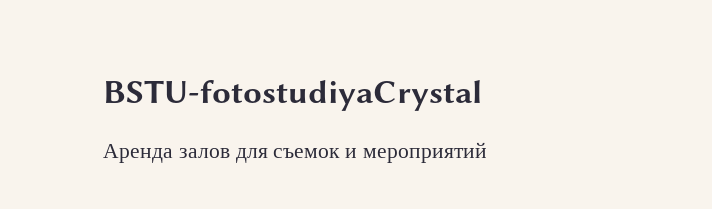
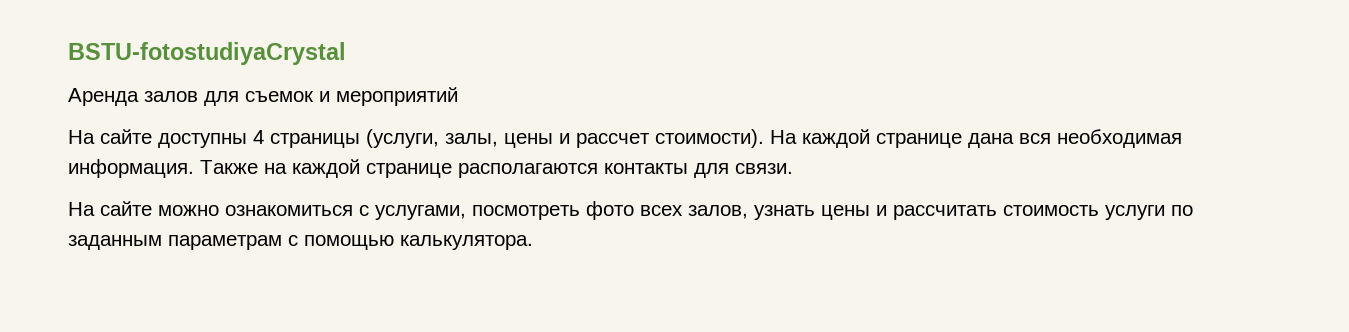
(488, 152) none -> [68,129,1182,148] [68,159,793,178] [68,201,1193,220] [68,235,533,250] // На сайте доступны 4 страницы (услуги, залы, цены и рассчет стоимости). На каждой странице дана вся необходимая информация. Также на каждой странице располагаются контакты для связи. // На сайте можно ознакомиться с услугами, посмотреть фото всех залов, узнать цены и рассчитать стоимость услуги по заданным параметрам с помощью калькулятора.

